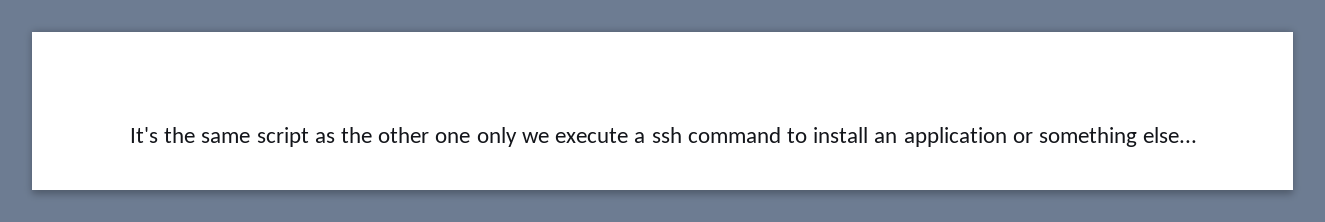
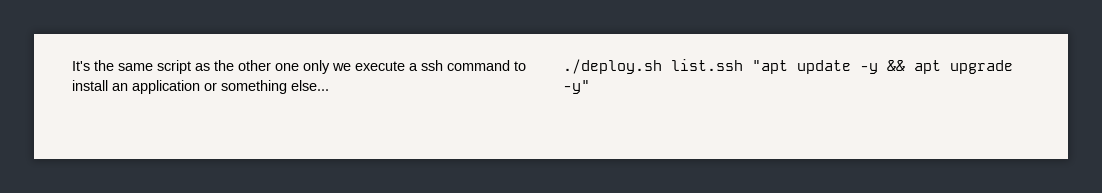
(1198, 135) none -> [563,59,1013,74] [563,80,590,94] // ./deploy.sh list.ssh "apt update -y && apt upgrade -y"

